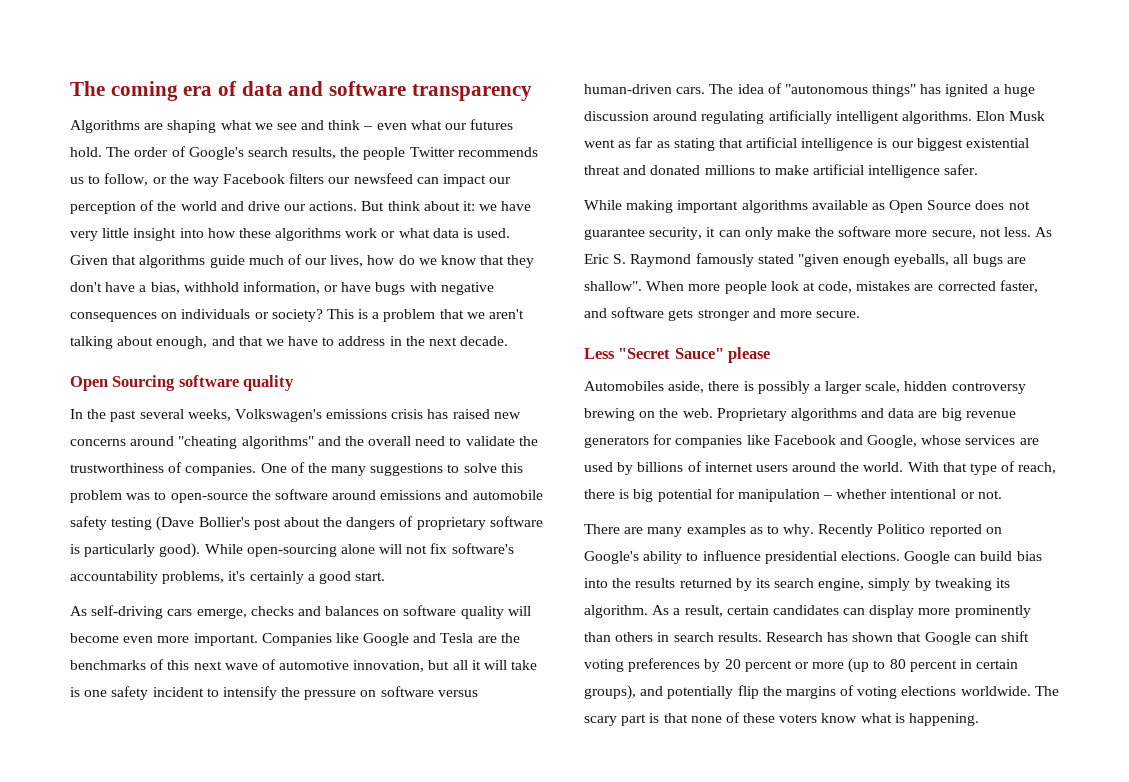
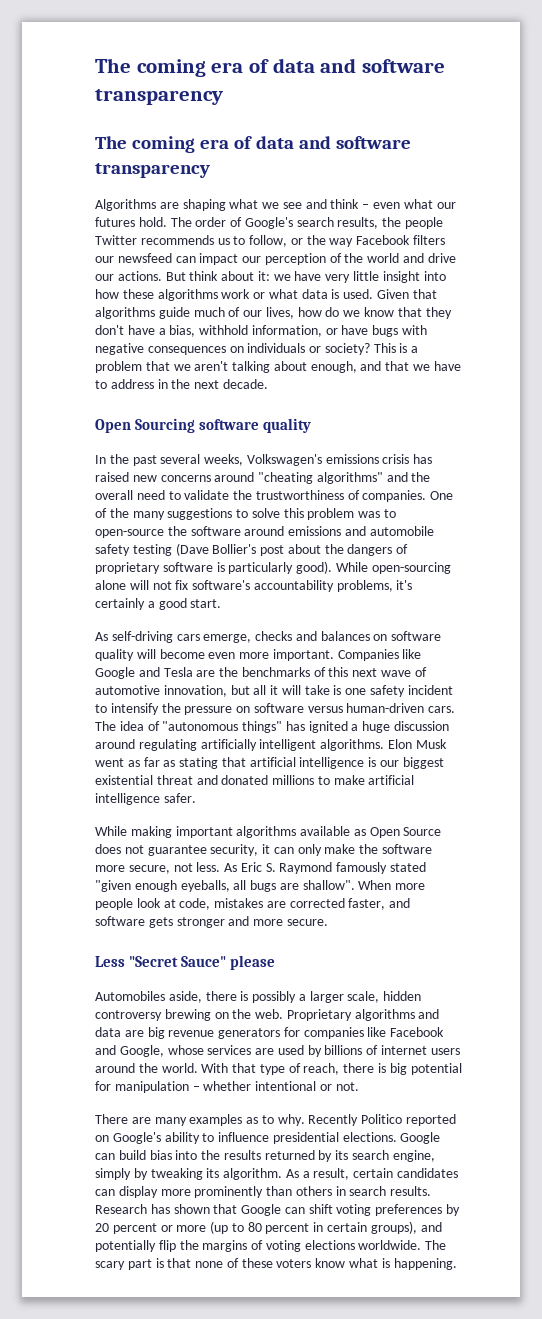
[70,81,532,101] The coming era of data and software transparency -> [95,58,446,77] [95,89,223,105] [95,136,411,153] [95,163,210,178] The coming era of data and software transparency // The coming era of data and software transparency

